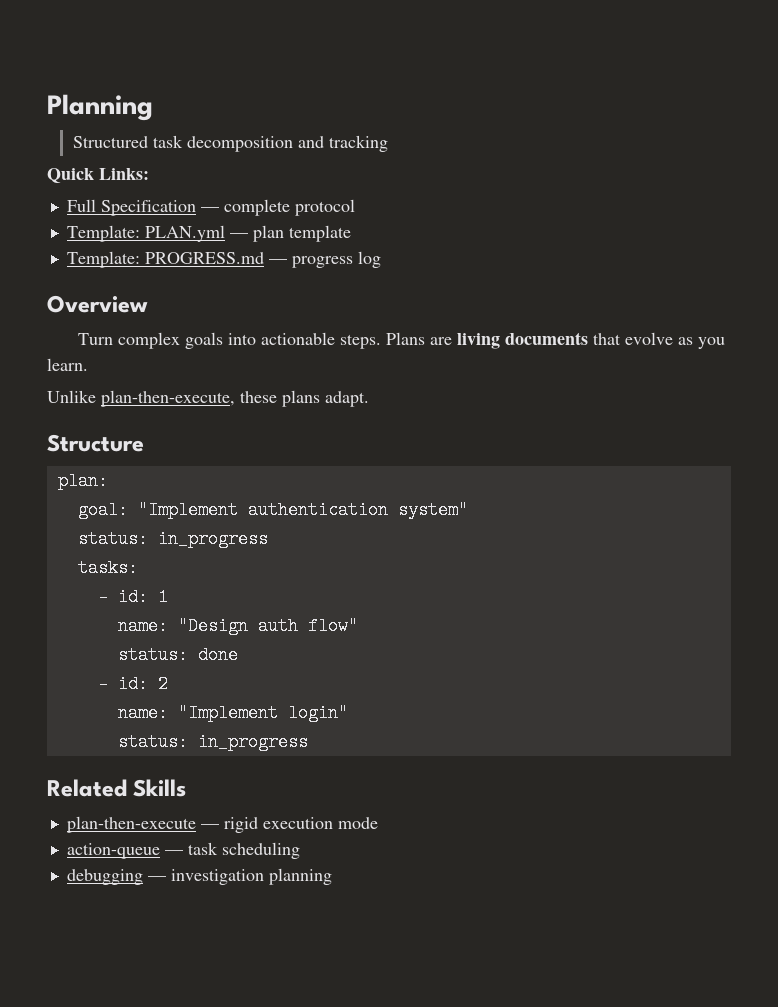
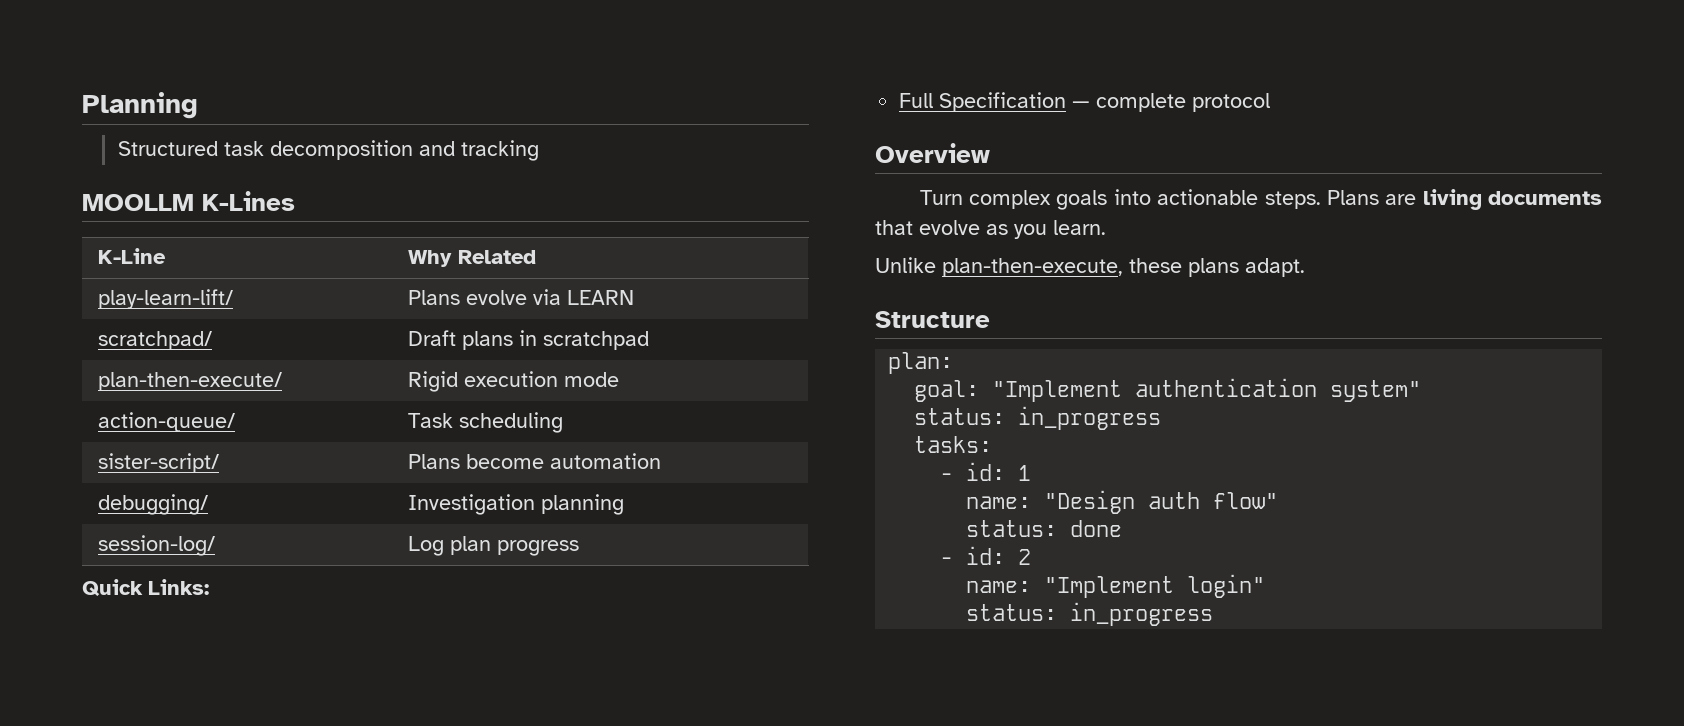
(388, 143) none -> [82,191,295,211] [97,248,166,264] [407,250,536,267] [97,289,233,309] [407,289,634,305] [97,331,212,350] [407,330,649,350] [97,372,282,391] [407,371,619,392] [97,412,235,432] [407,412,563,433] [97,453,219,473] [407,453,661,469] [97,494,208,515] [407,494,624,515] [97,535,215,556] [407,536,579,556] // MOOLLM K-Lines // K-Line | Why Related // play-learn-lift/ | Plans evolve via LEARN // scratchpad/ | Draft plans in scratchpad // plan-then-execute/ | Rigid execution mode // action-queue/ | Task scheduling // sister-script/ | Plans become automation // debugging/ | Investigation planning // session-log/ | Log plan progress
[66,225,351,242] [66,251,381,268] // Template: PLAN.yml — plan template // Template: PROGRESS.md — progress log -> (1271, 102) none
[47,779,187,797] [66,816,378,833] [66,842,300,859] [66,868,332,885] // Related Skills // plan-then-execute — rigid execution mode // action-queue — task scheduling // debugging — investigation planning -> (1214, 614) none

